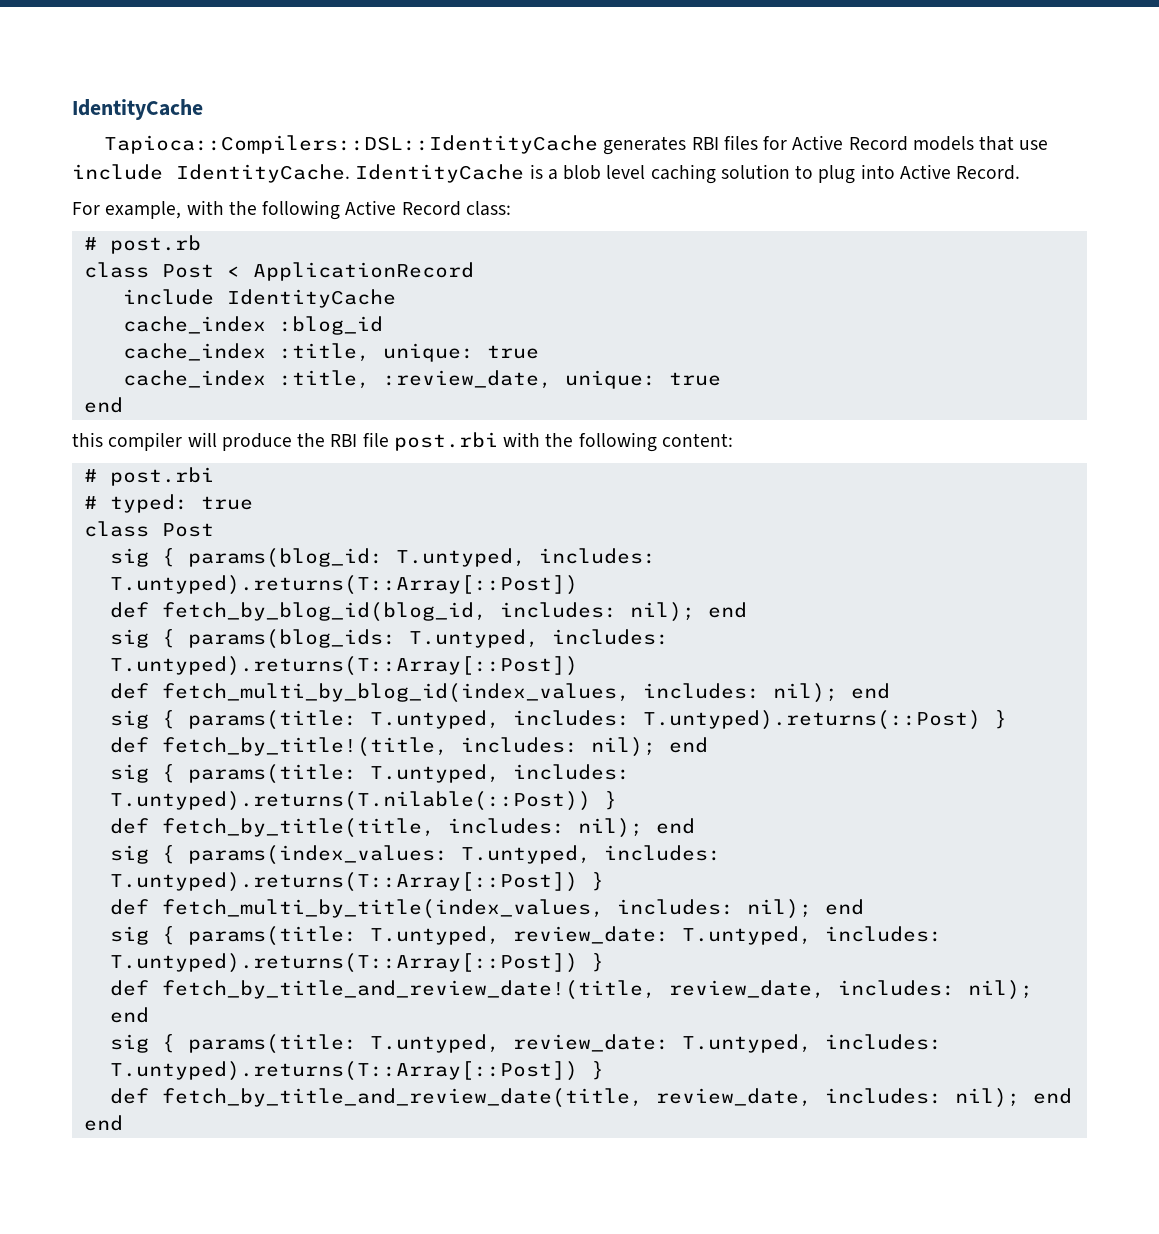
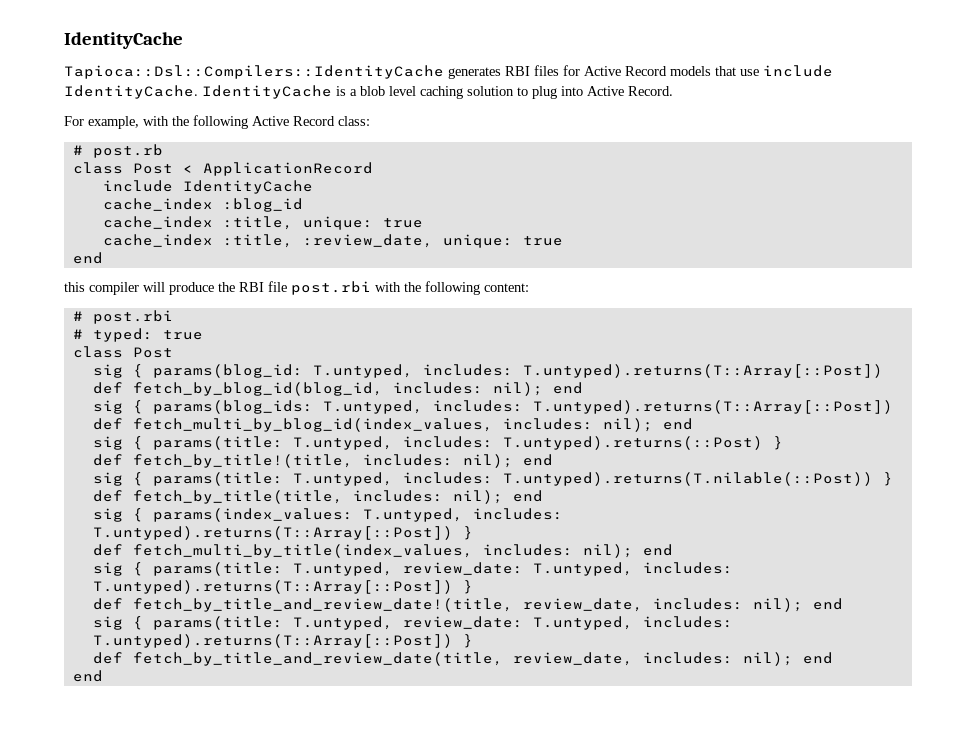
[72,99,203,120] [104,135,599,154] IdentityCache // Tapioca::Compilers::DSL::IdentityCache -> [64,32,183,49] [64,65,444,79] IdentityCache // Tapioca::Dsl::Compilers::IdentityCache

